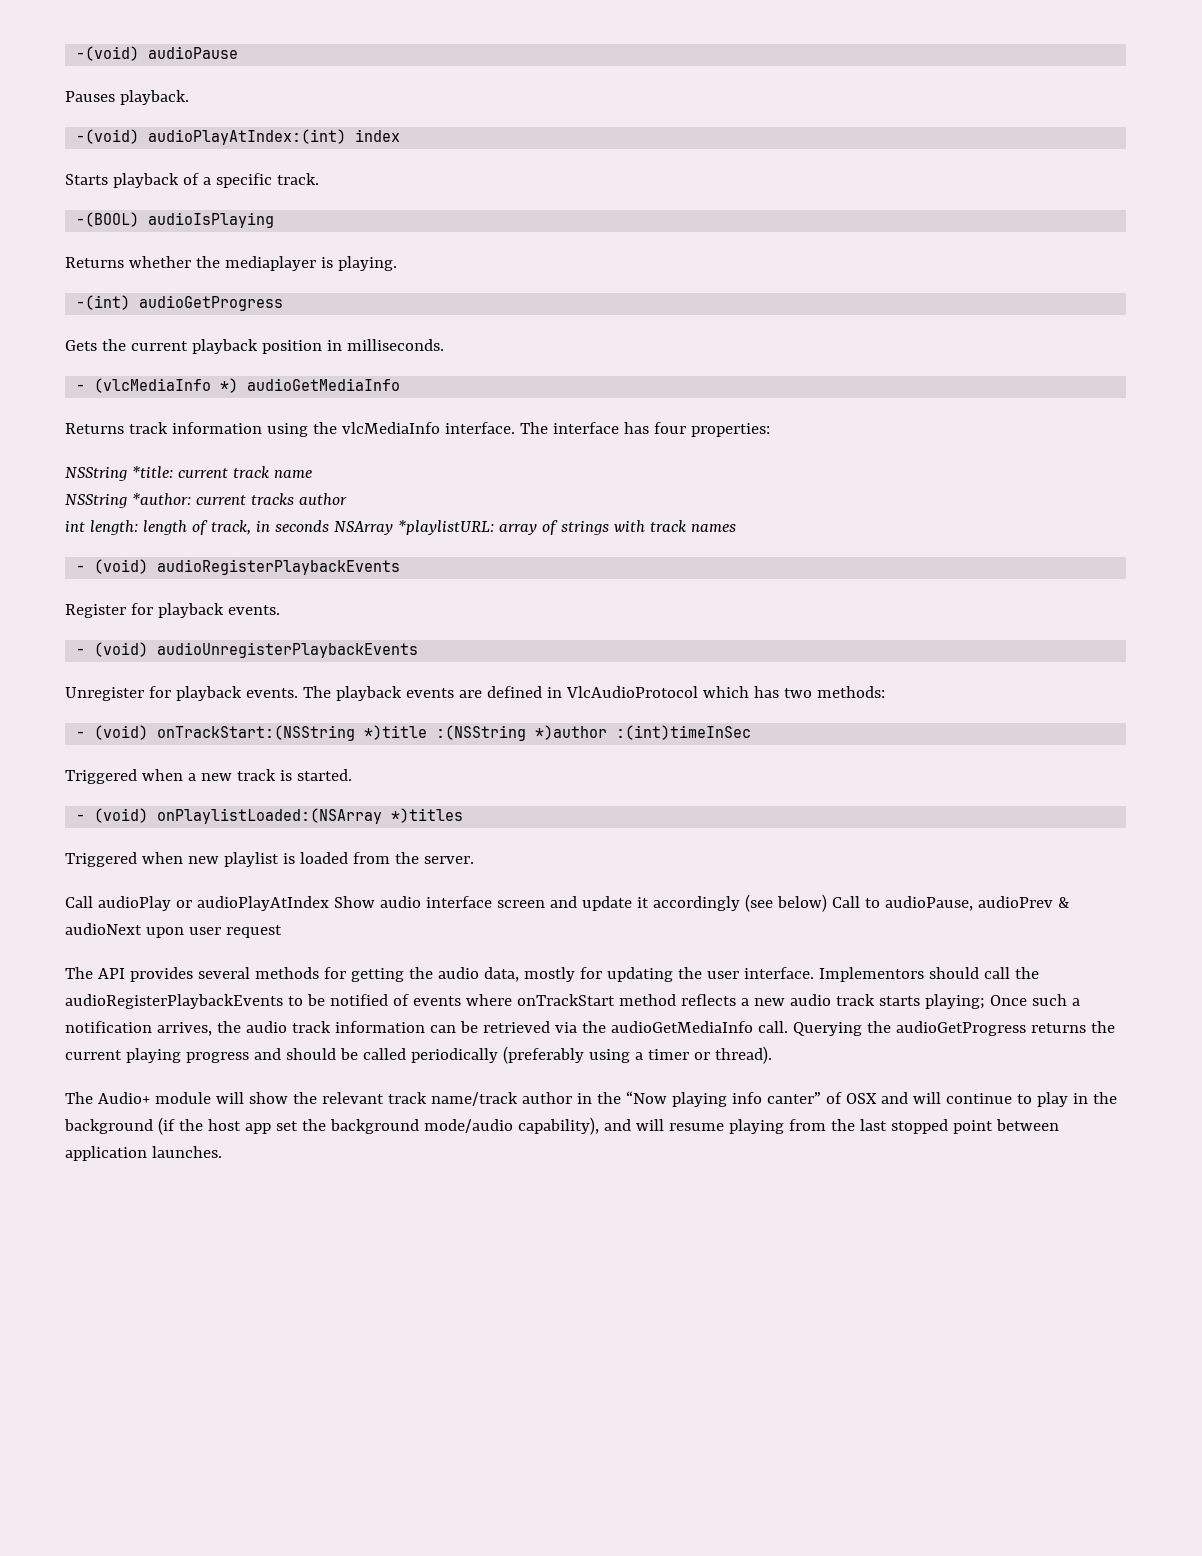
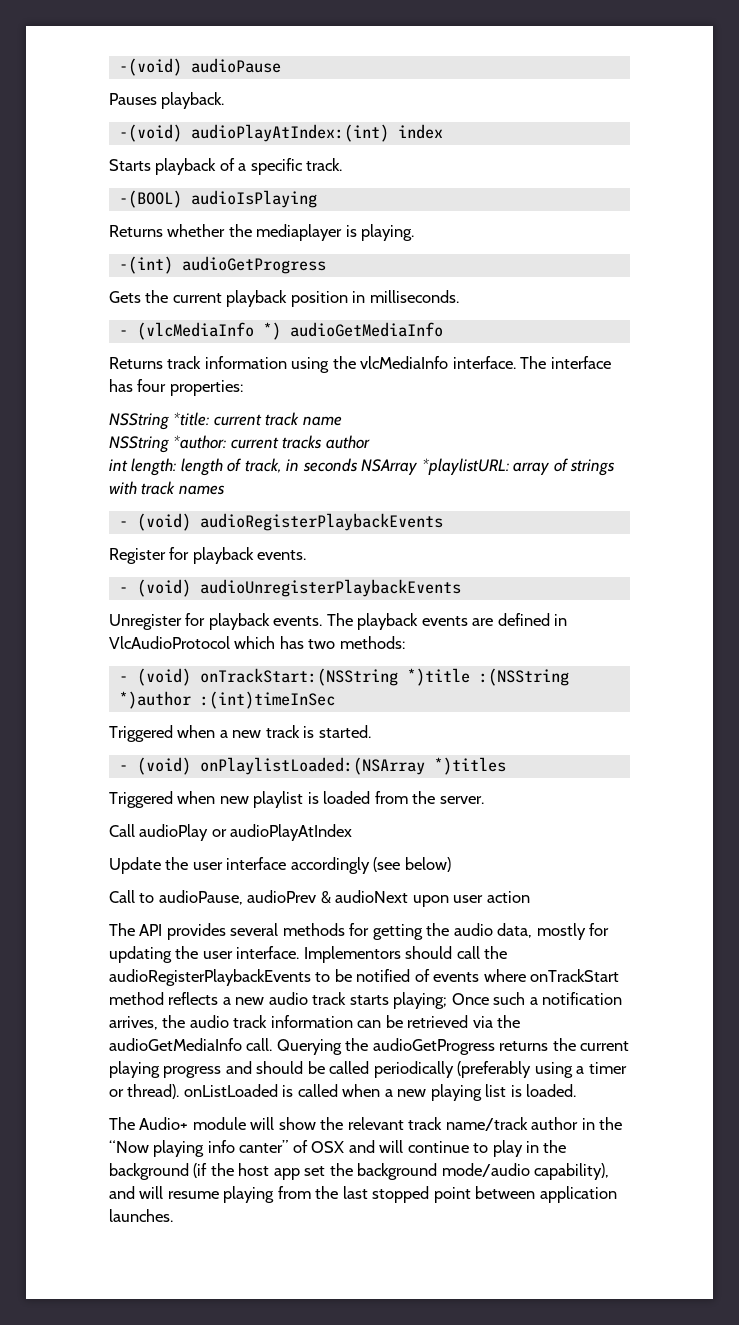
[333,896,649,911] Show audio interface screen and update it -> [109,857,287,874] // Update the user interface
(827, 903) none -> (451, 864) //
[225,925,282,938] request -> [486,891,530,903] action
(772, 1055) none -> [183,1084,577,1101] onListLoaded is called when a new playing list is loaded.

